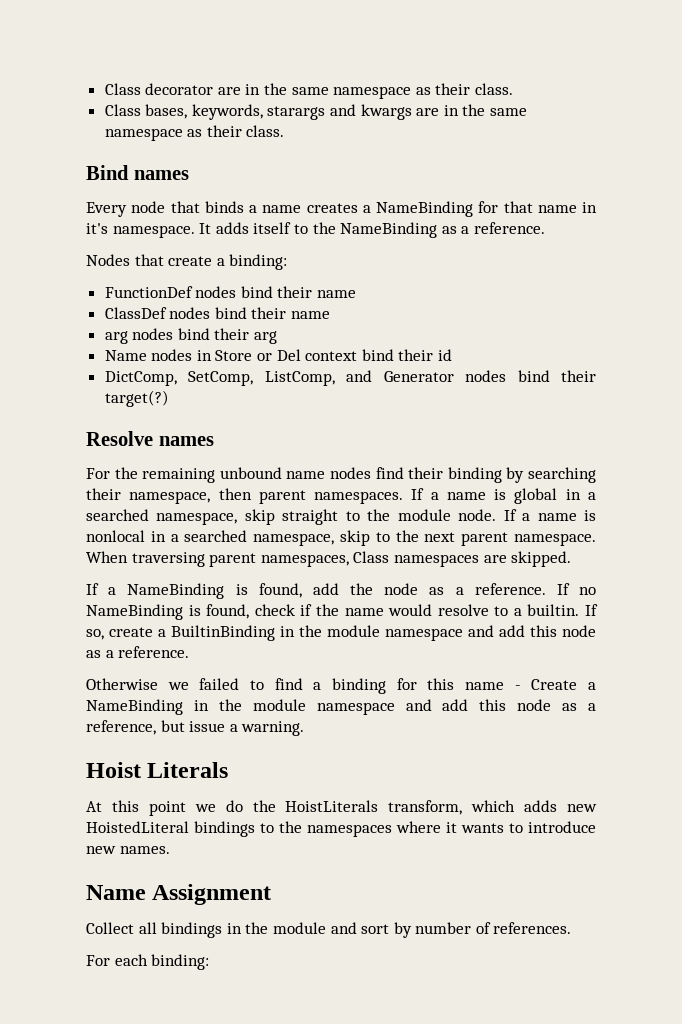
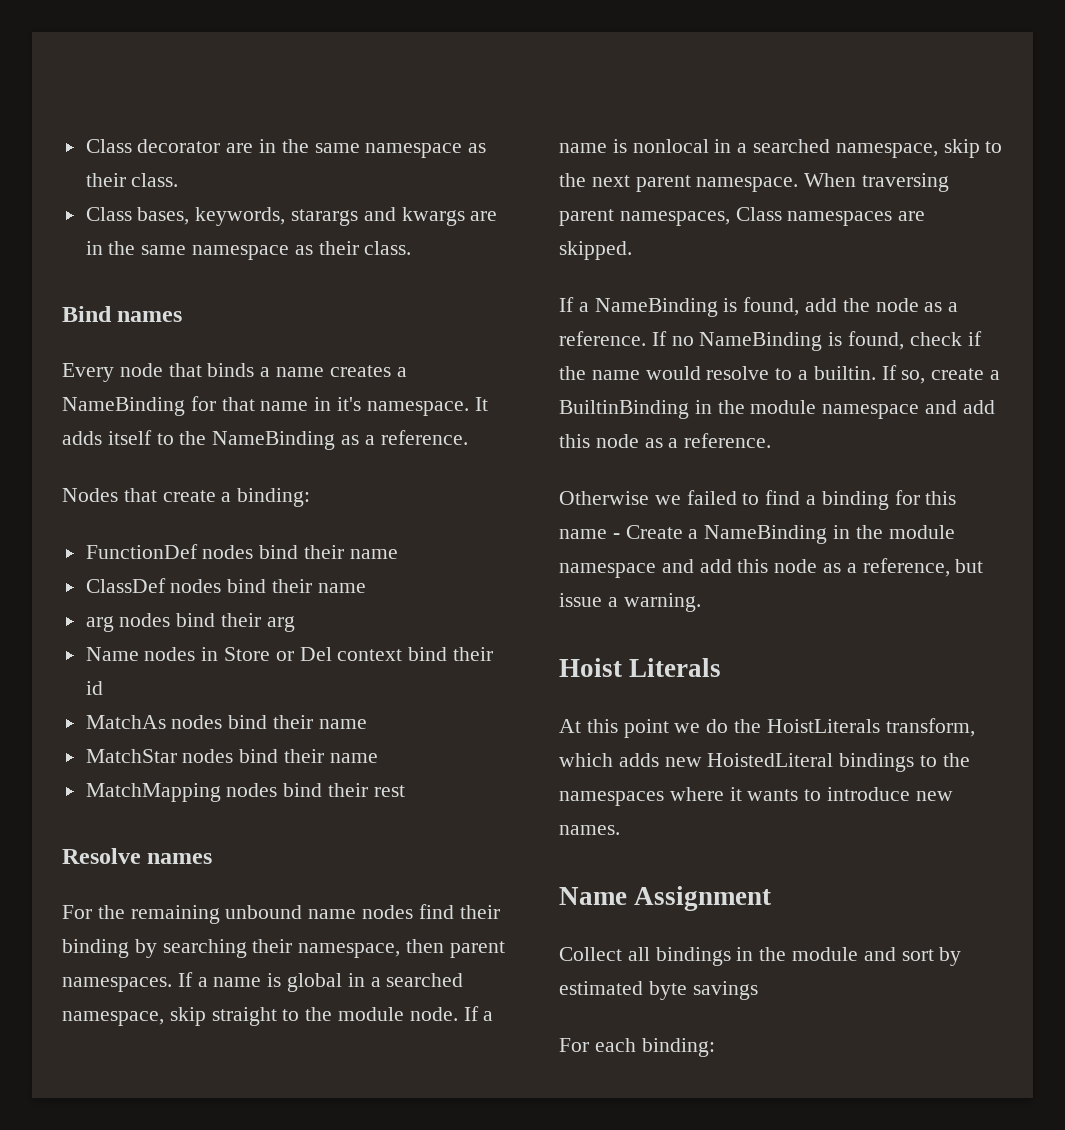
[104,370,596,386] [104,390,169,407] DictComp, SetComp, ListComp, and Generator nodes bind their target(?) -> [85,715,367,729] [85,749,378,763] [85,783,405,802] MatchAs nodes bind their name // MatchStar nodes bind their name // MatchMapping nodes bind their rest
[415,922,572,934] number of references. -> [559,981,758,1000] estimated byte savings

